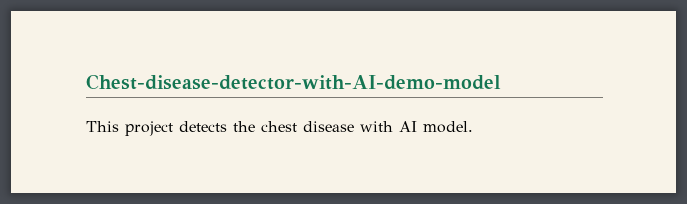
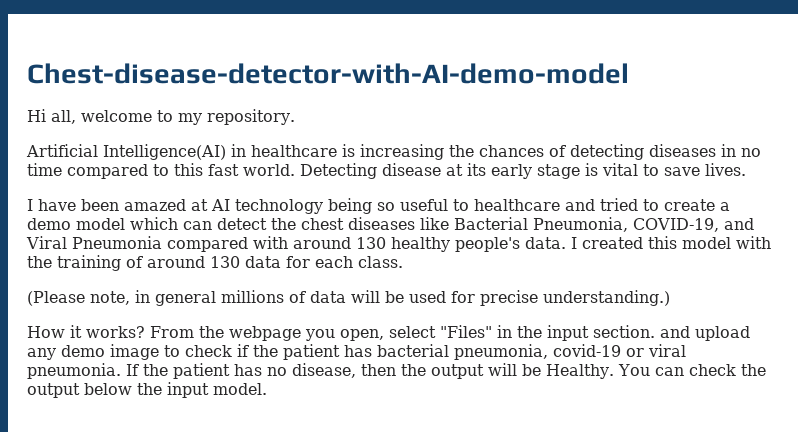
[86,121,417,136] This project detects the chest disease with AI -> [27,109,295,125] [26,144,761,160] [27,163,746,179] [27,198,730,214] [27,217,754,232] [26,236,771,252] [27,255,403,271] [27,290,670,306] [27,325,750,341] [27,344,686,360] [27,363,766,379] [27,382,209,398] Hi all, welcome to my repository. // Artificial Intelligence(AI) in healthcare is increasing the chances of detecting diseases in no time compared to this fast world. Detecting disease at its early stage is vital to save lives. // I have been amazed at AI technology being so useful to healthcare and tried to create a demo model which can detect the chest diseases like Bacterial Pneumonia, COVID-19, and Viral Pneumonia compared with around 130 healthy people's data. I created this model with the training of around 130 data for each class. // (Please note, in general millions of data will be used for precise understanding.) // How it works? From the webpage you open, select "Files" in the input section. and upload any demo image to check if the patient has bacterial pneumonia, covid-19 or viral pneumonia. If the patient has no disease, then the output will be Healthy. You can check the output below the input

